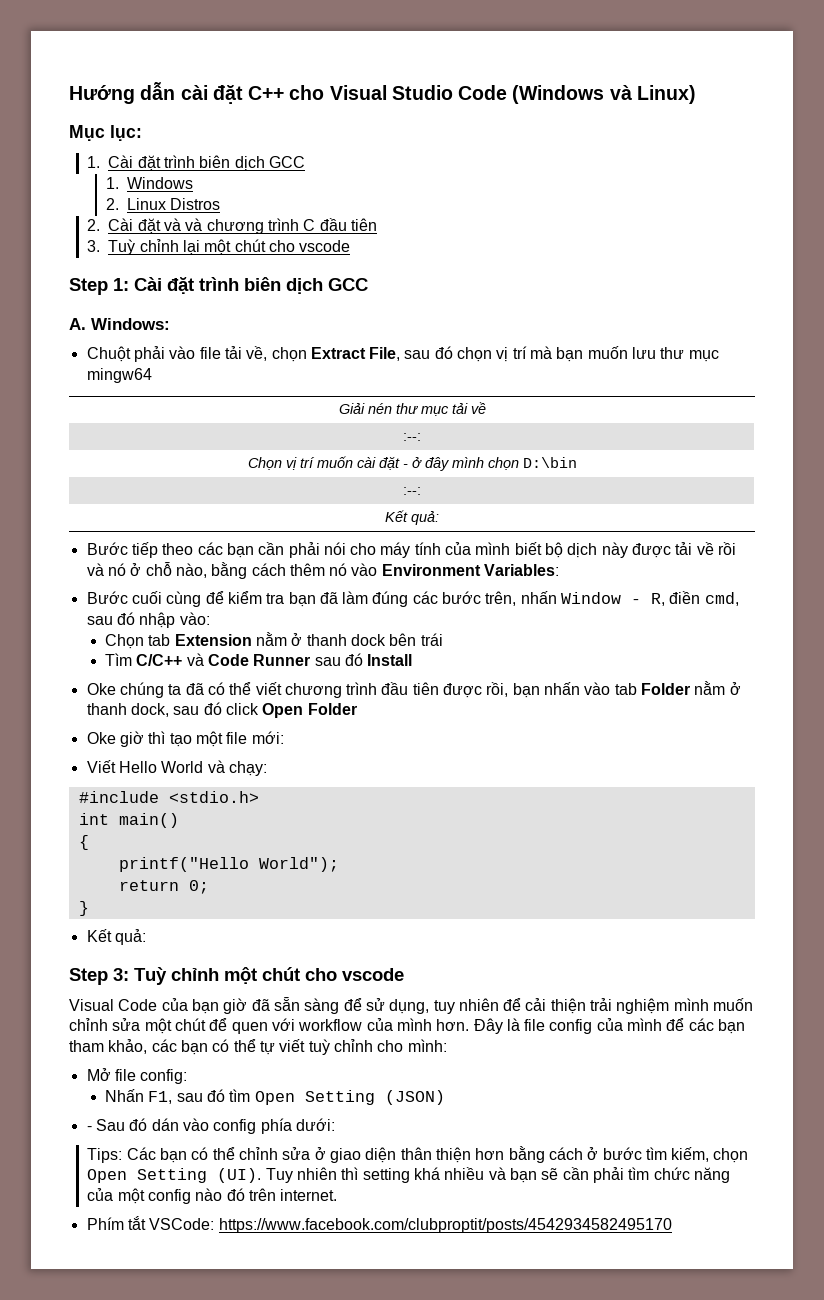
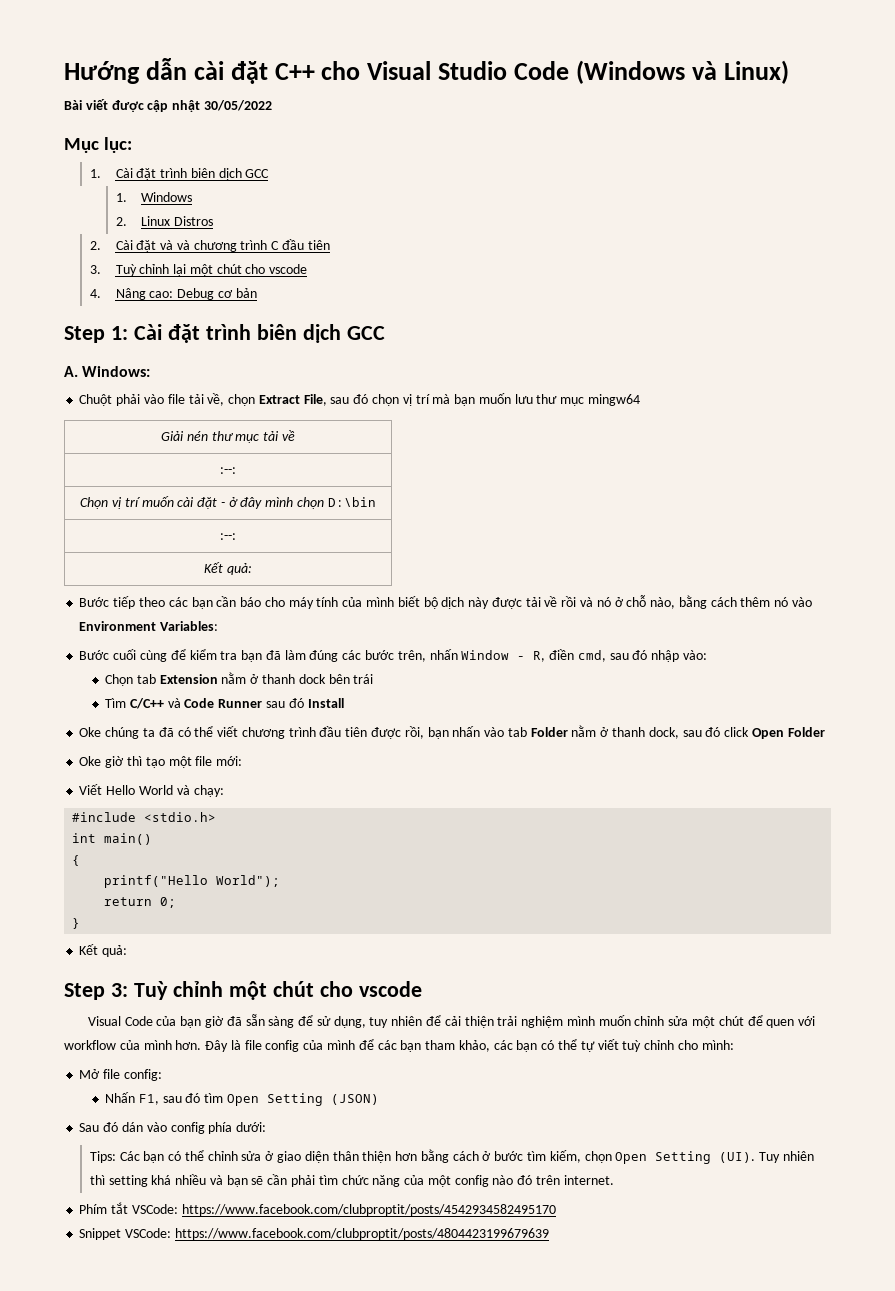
(696, 94) none -> [64,99,272,112] // Bài viết được cập nhật 30/05/2022
(351, 246) none -> [89,288,257,300] // 4. Nâng cao: Debug cơ bản
[288,542,346,558] phải nói -> [240,597,262,607] báo
[86,1126,92,1131] - -> (380, 1099) none
(672, 1225) none -> [79,1228,549,1240] // Snippet VSCode: https://www.facebook.com/clubproptit/posts/4804423199679639

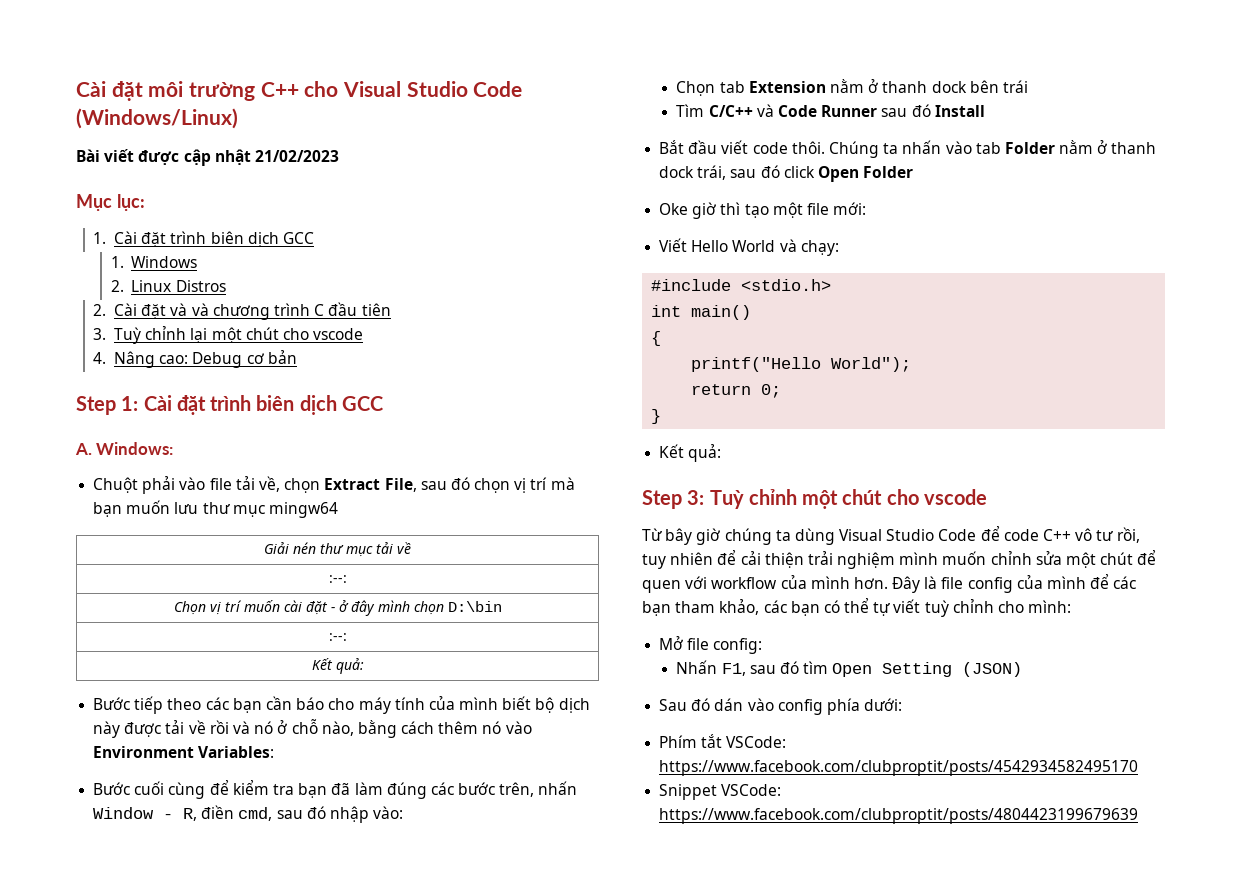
[64,58,268,84] Hướng dẫn cài đặt -> [76,81,256,101] Cài đặt môi trường
[575,60,789,84] (Windows và Linux) -> [76,108,238,129] (Windows/Linux)
[203,100,272,111] 30/05/2022 -> [254,150,339,162] 21/02/2023
[79,726,449,739] Oke chúng ta đã có thể viết chương trình đầu tiên được rồi, bạn -> [659,140,899,158] Bắt đầu viết code thôi. Chúng ta
[648,727,679,739] dock, -> [659,165,727,180] dock trái,
[87,1014,366,1028] Visual Code của bạn giờ đã sẵn sàng để sử dụng, -> [642,526,1140,545] Từ bây giờ chúng ta dùng Visual Studio Code để code C++ vô tư rồi,
[89,1149,814,1164] [89,1174,614,1187] // Tips: Các bạn có thể chỉnh sửa ở giao diện thân thiện hơn bằng cách ở bước tìm kiếm, chọn Open Setting (UI). Tuy nhiên thì setting khá nhiều và bạn sẽ cần phải tìm chức năng của một config nào đó trên internet. -> (903, 704) none

